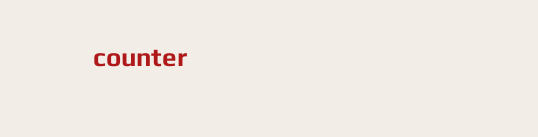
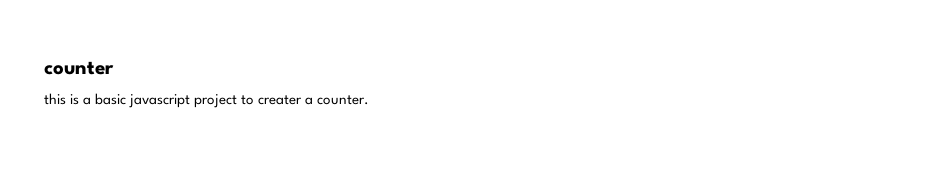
(187, 58) none -> [44,93,370,108] // this is a basic javascript project to creater a counter.

